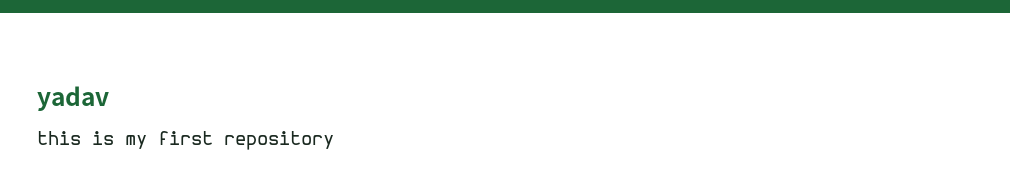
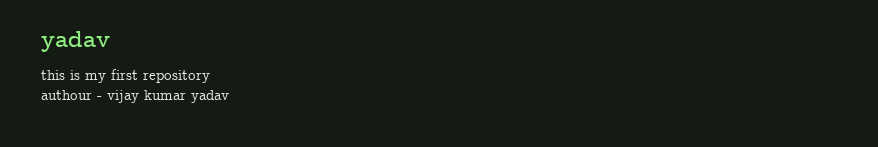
(334, 140) none -> [41,90,229,103] // authour - vijay kumar yadav

